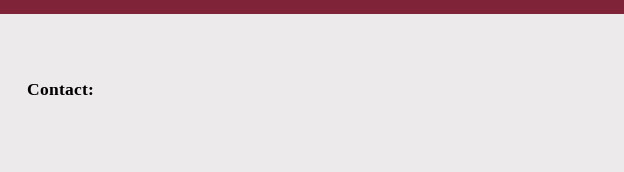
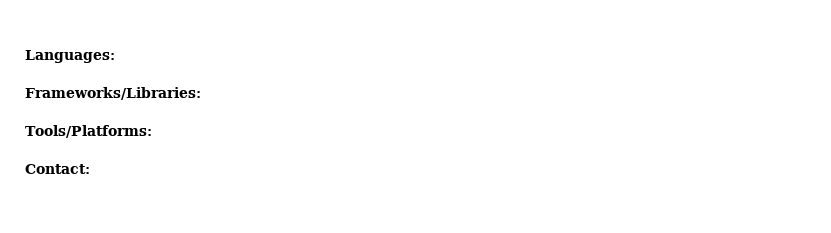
(27, 89) none -> [25,50,115,63] [25,87,201,100] [25,125,152,138] Languages: // Frameworks/Libraries: // Tools/Platforms: //

